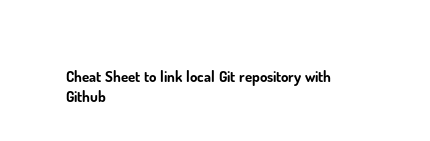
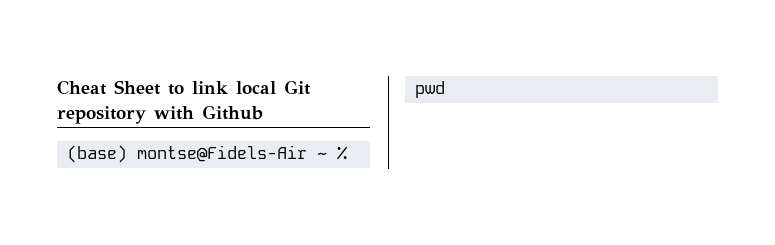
(106, 96) none -> [66,145,348,163] [414,81,445,98] // (base) montse@Fidels-Air ~ % pwd

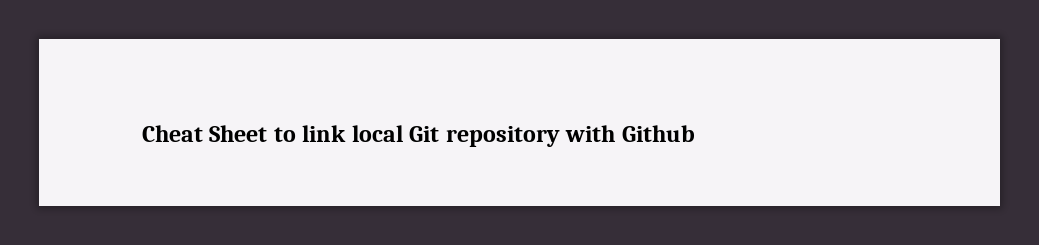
[66,145,348,163] [414,81,445,98] // (base) montse@Fidels-Air ~ % pwd -> (695, 133) none

